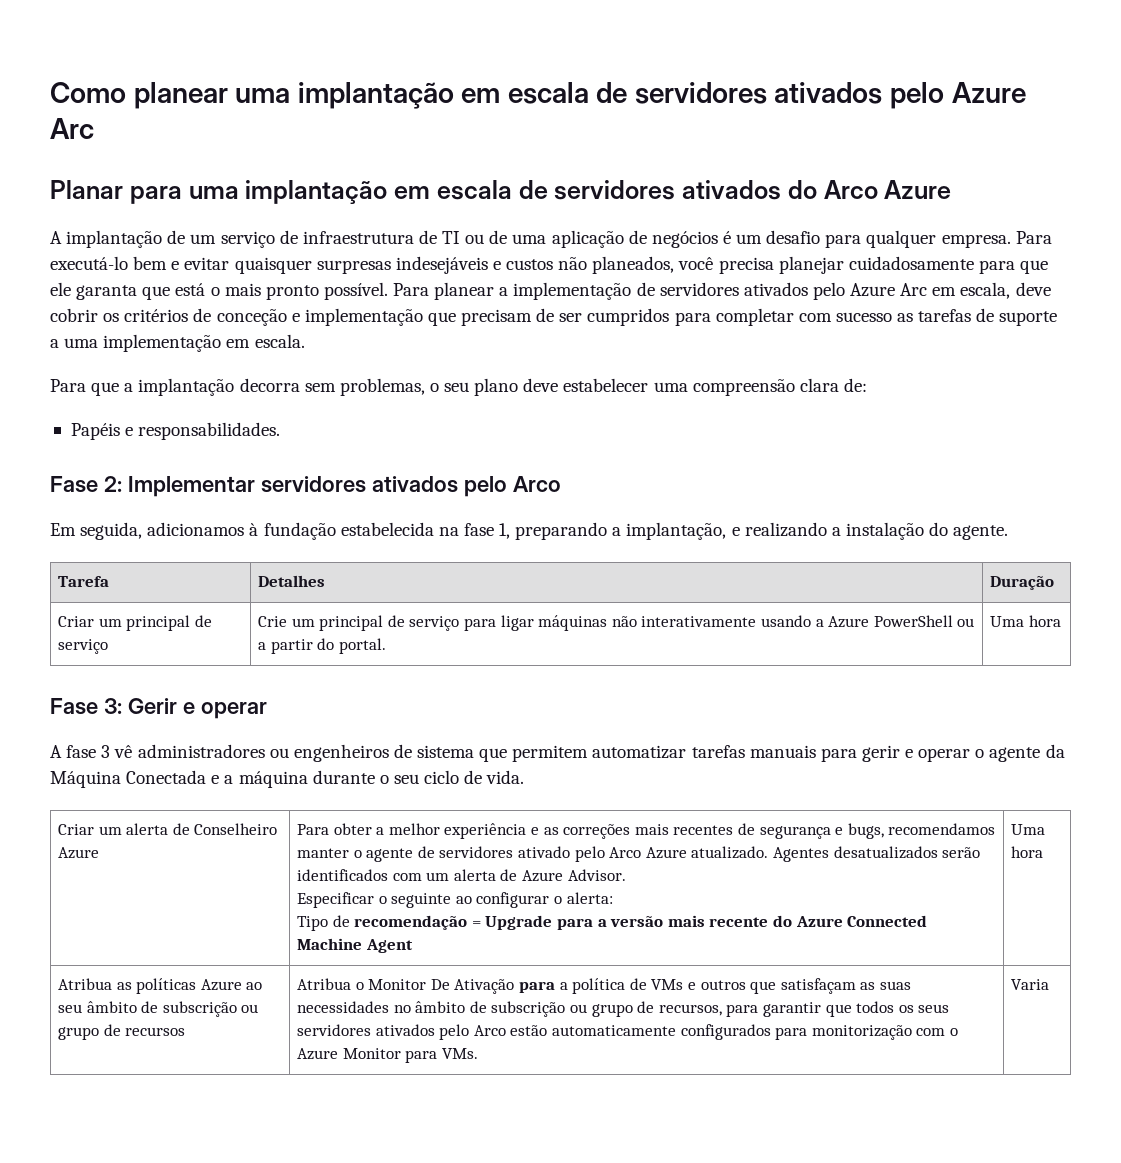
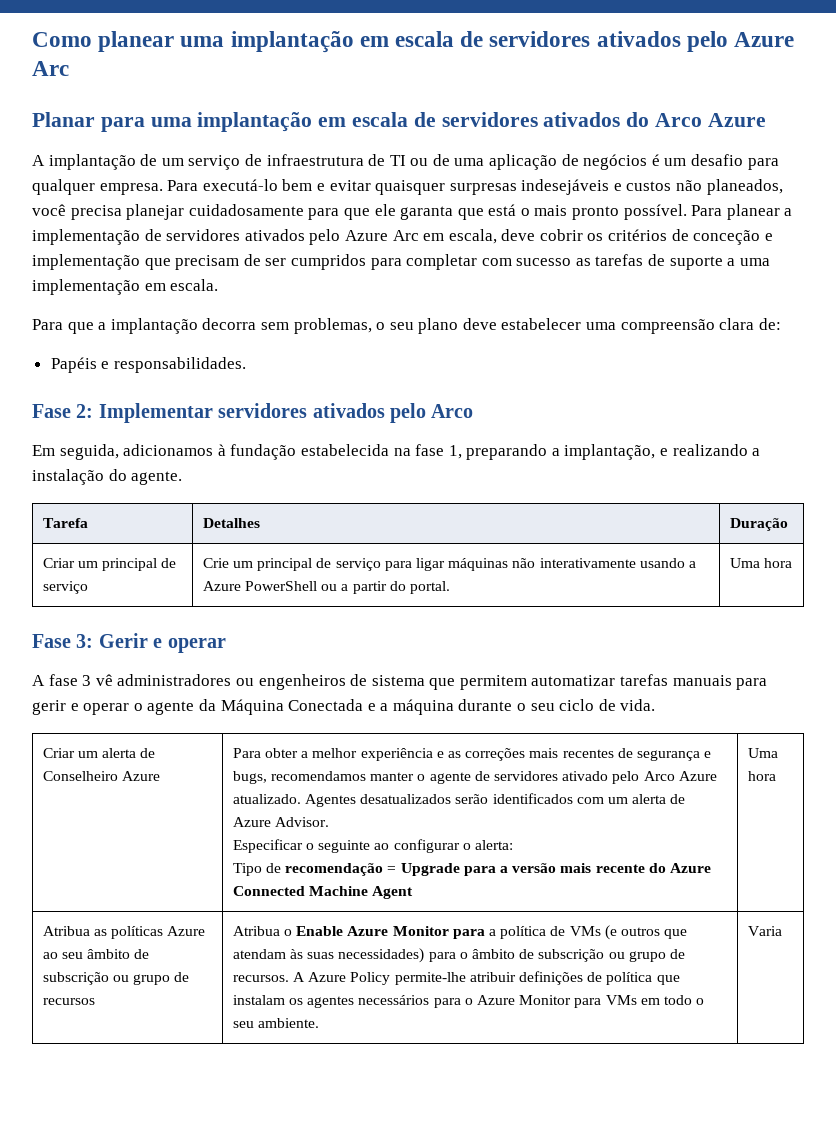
[368,979,515,994] Monitor De Ativação -> [296,926,449,936] Enable Azure Monitor
[687,982,696,990] e -> [604,925,617,940] (e
[780,978,911,994] [297,1001,950,1017] [297,1024,958,1040] [297,1048,478,1063] satisfaçam as suas necessidades no âmbito de subscrição ou grupo de recursos, para garantir que todos os seus servidores ativados pelo Arco estão automaticamente configurados para monitorização com o Azure Monitor para VMs. -> [232,948,685,963] [232,971,680,985] [232,995,705,1008] [232,1018,320,1028] atendam às suas necessidades) para o âmbito de subscrição ou grupo de recursos. A Azure Policy permite-lhe atribuir definições de política que instalam os agentes necessários para o Azure Monitor para VMs em todo o seu ambiente.

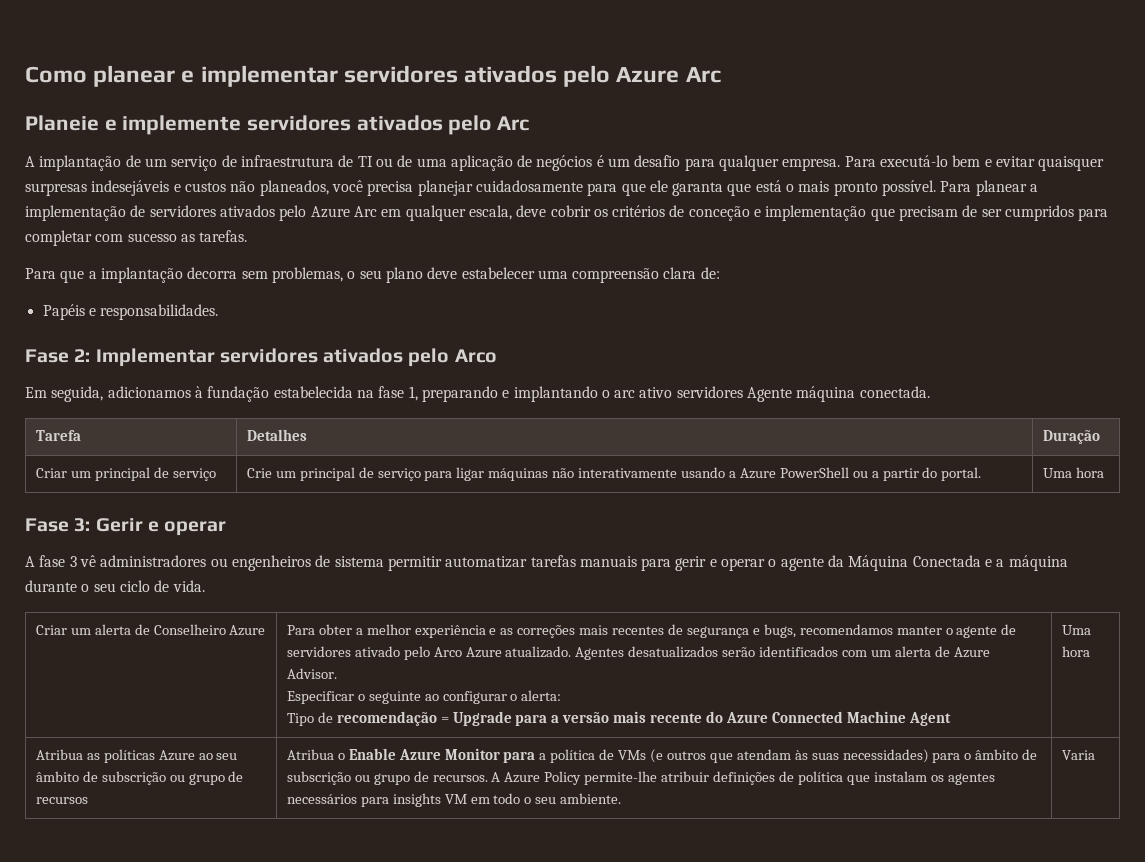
[180,31,484,53] uma implantação em escala de -> [181,65,338,87] e implementar
[32,112,766,132] Planar para uma implantação em escala de servidores ativados do Arco Azure -> [25,115,530,135] Planeie e implemente servidores ativados pelo Arc
(445, 237) none -> [405,205,466,221] qualquer
[595,254,770,270] [32,279,219,295] tarefas de suporte a uma implementação em escala. -> [199,230,248,242] tarefas.
[551,444,761,460] [32,469,183,485] a implantação, e realizando a instalação do agente. -> [502,386,930,402] e implantando o arc ativo servidores Agente máquina conectada.
[429,675,527,690] que permitem -> [387,556,442,571] permitir
[464,995,637,1008] o Azure Monitor para VMs -> [392,793,467,807] insights VM

